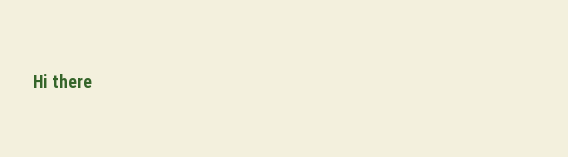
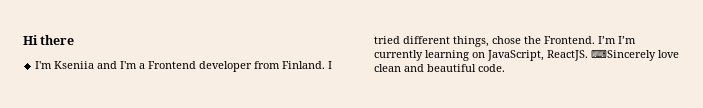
(92, 81) none -> [35,61,333,72] [374,36,637,47] [374,49,680,61] [374,64,506,72] // I'm Kseniia and I'm a Frontend developer from Finland. I tried different things, chose the Frontend. I’m I’m currently learning on JavaScript, ReactJS. ⌨Sincerely love clean and beautiful code.

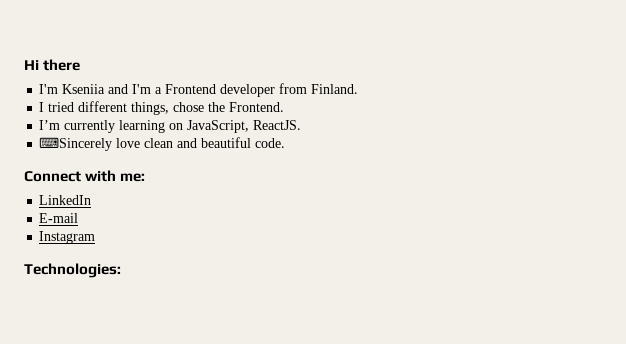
(326, 65) none -> (359, 89) //
[598,36,617,44] I’m -> (285, 107) //
(589, 55) none -> (302, 125) //
(506, 68) none -> [24,170,146,182] [39,195,92,205] [39,213,79,223] [39,231,96,244] [24,263,121,278] // Connect with me: // LinkedIn // E-mail // Instagram // Technologies:

